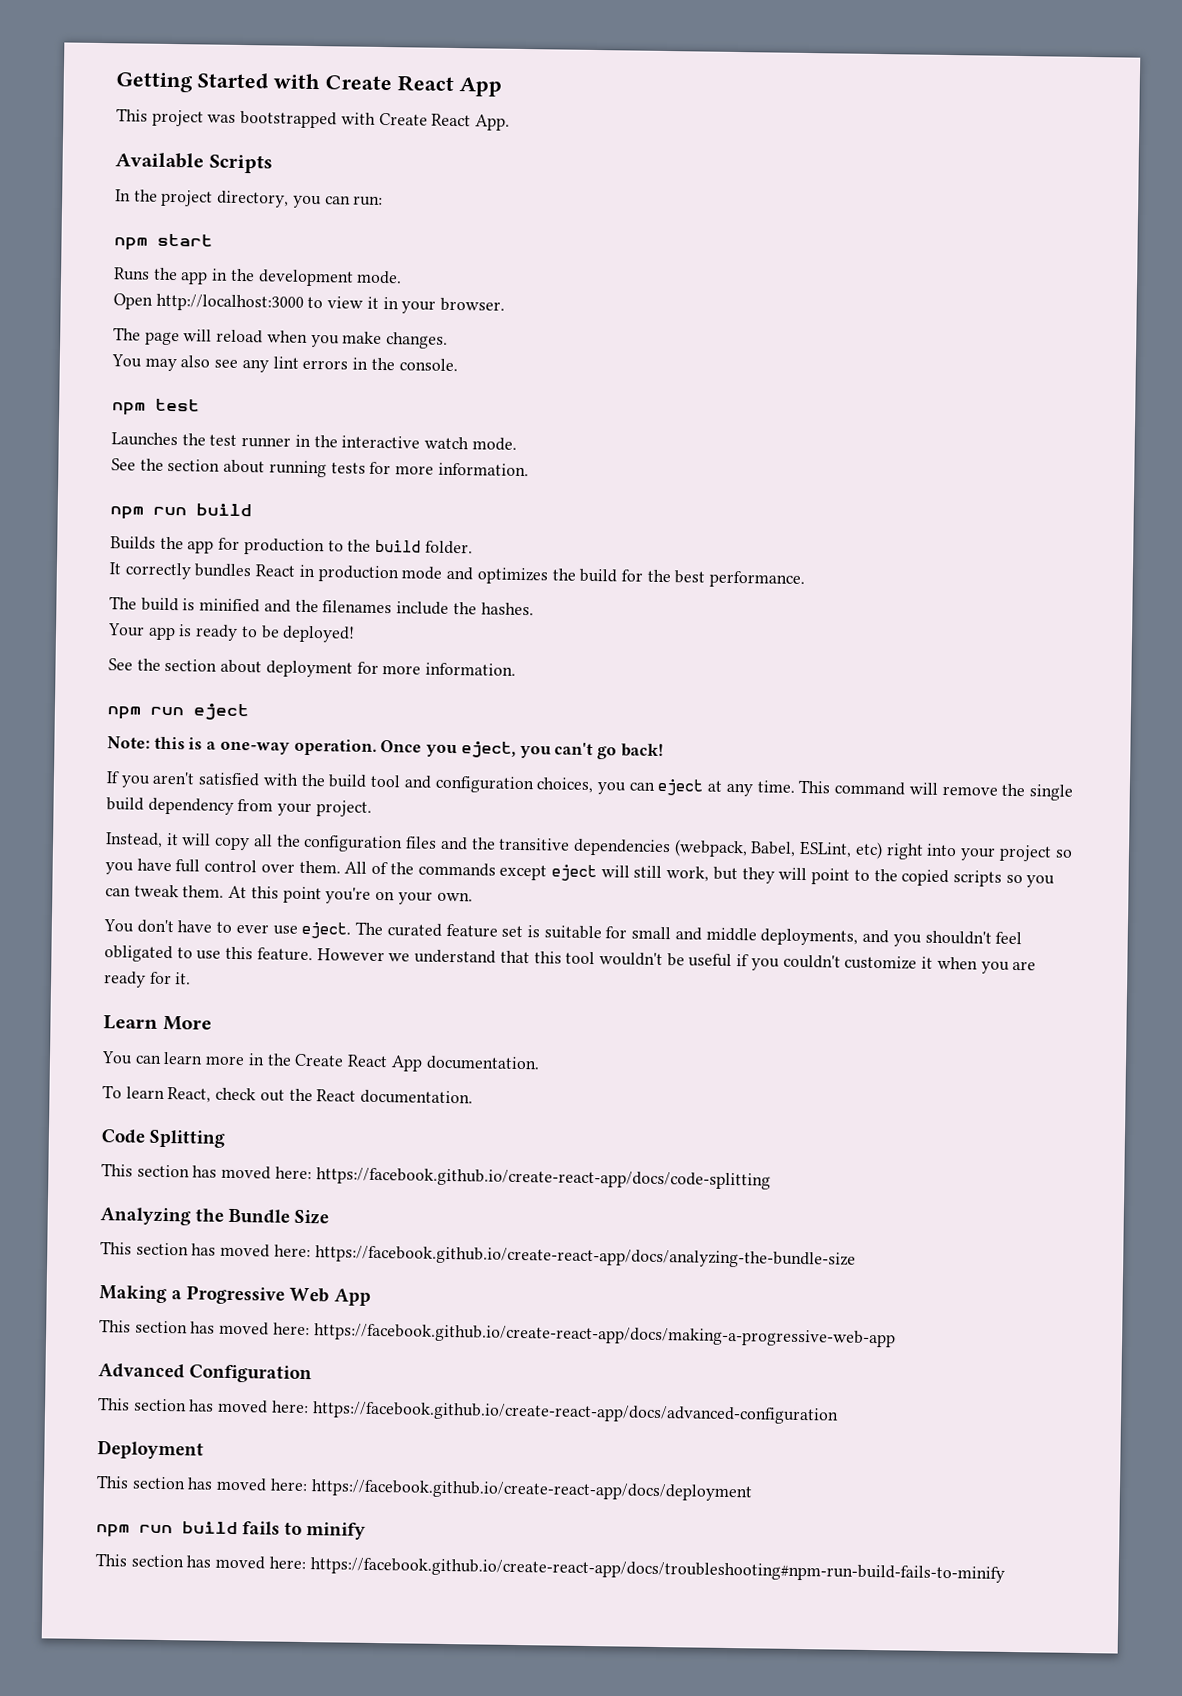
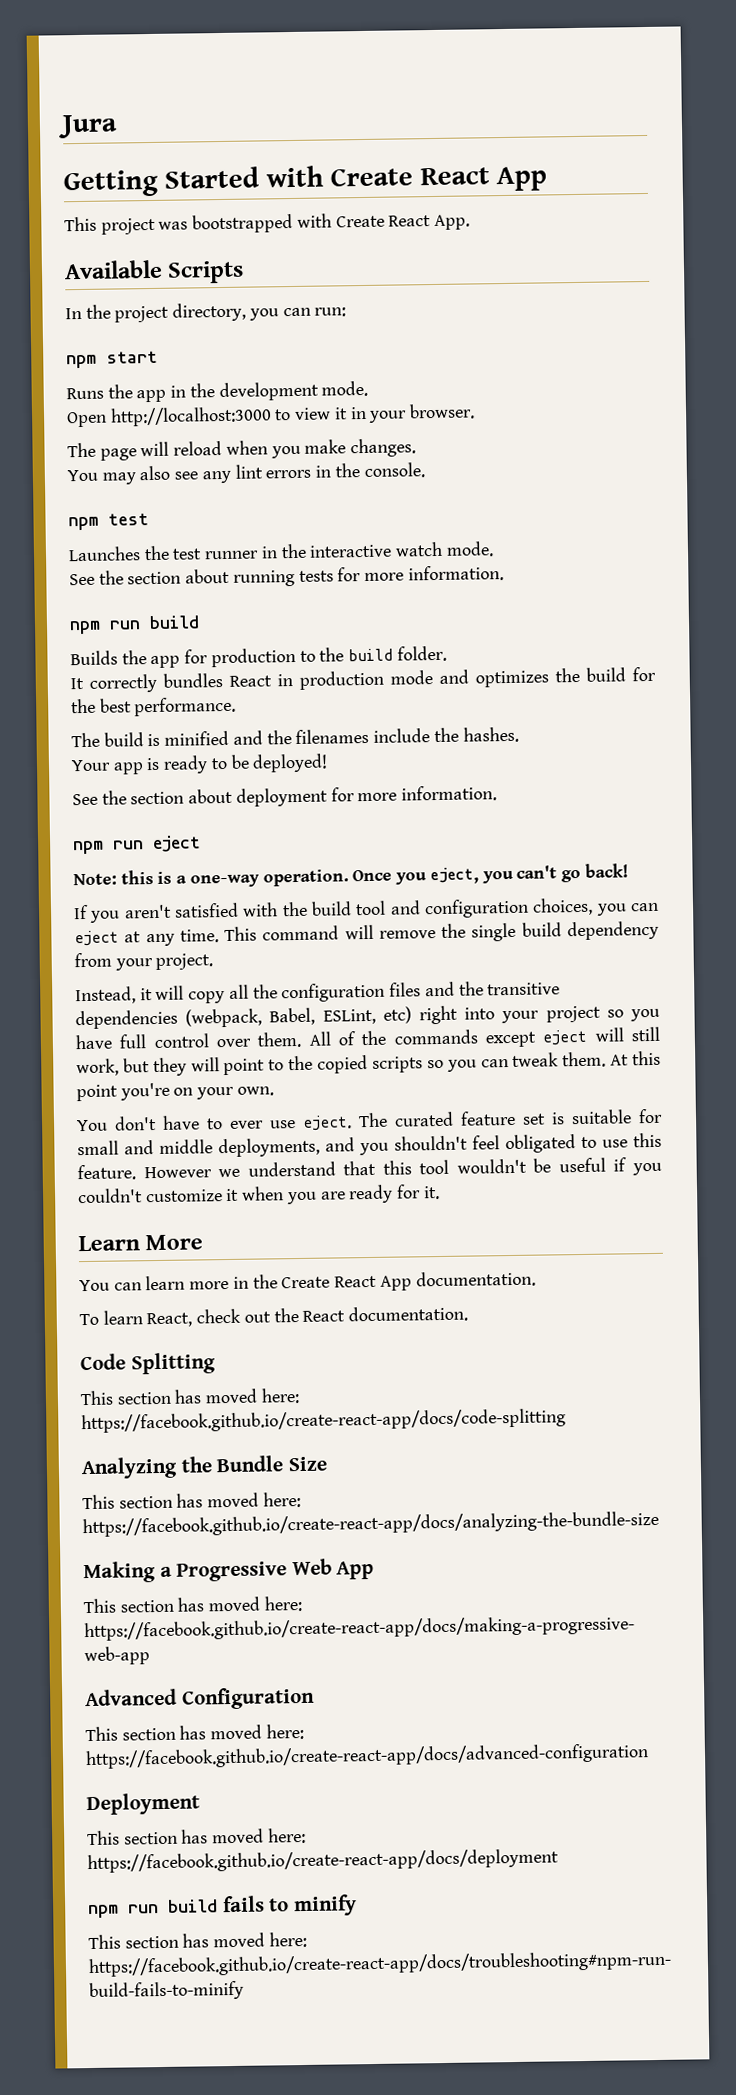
(116, 82) none -> [58,114,118,139] Jura //

